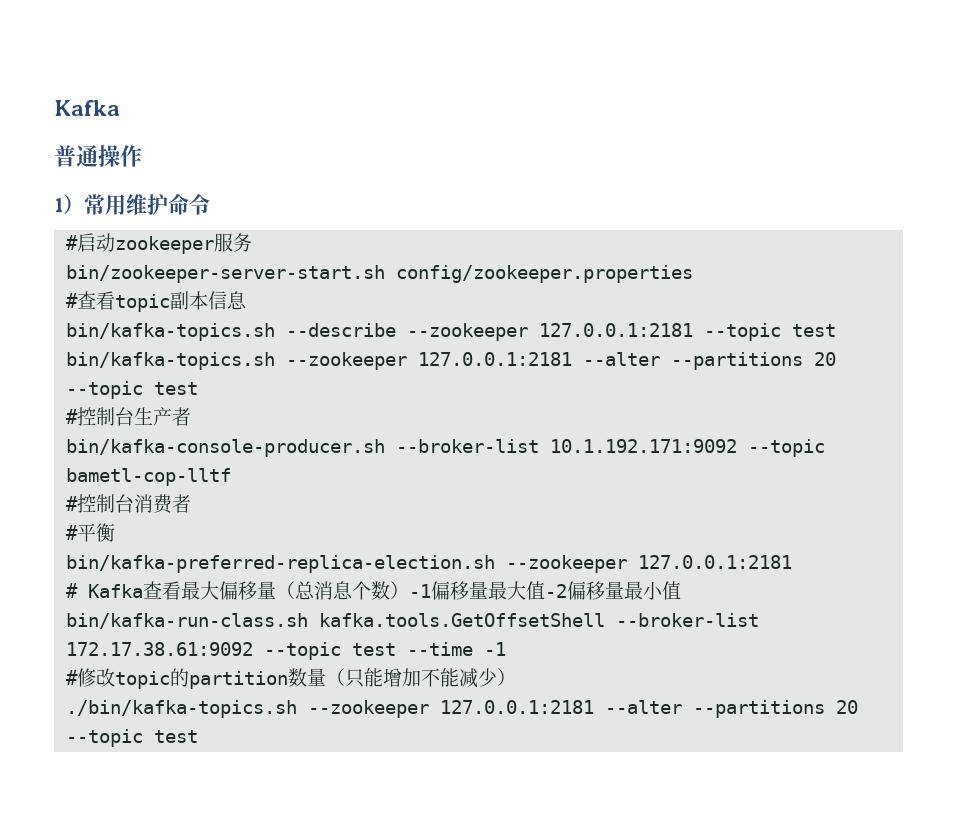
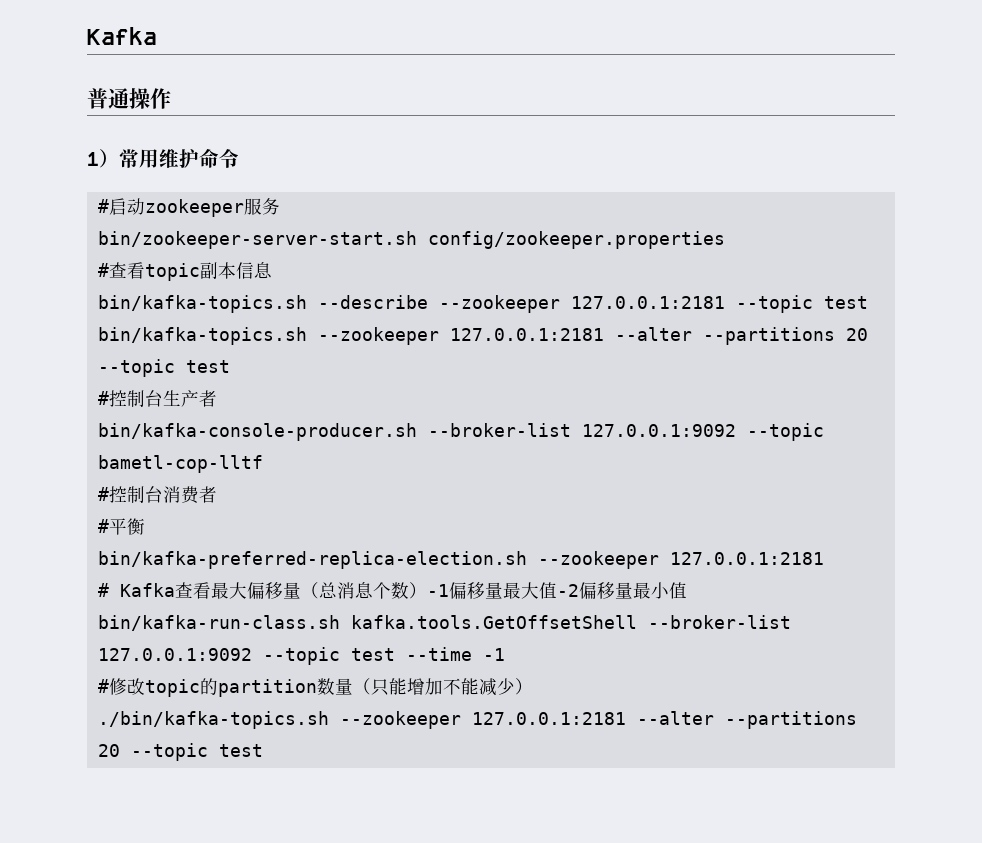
[550,439,737,453] 10.1.192.171:9092 -> [581,424,736,437] 127.0.0.1:9092
[66,642,253,656] 172.17.38.61:9092 -> [97,648,252,661] 127.0.0.1:9092

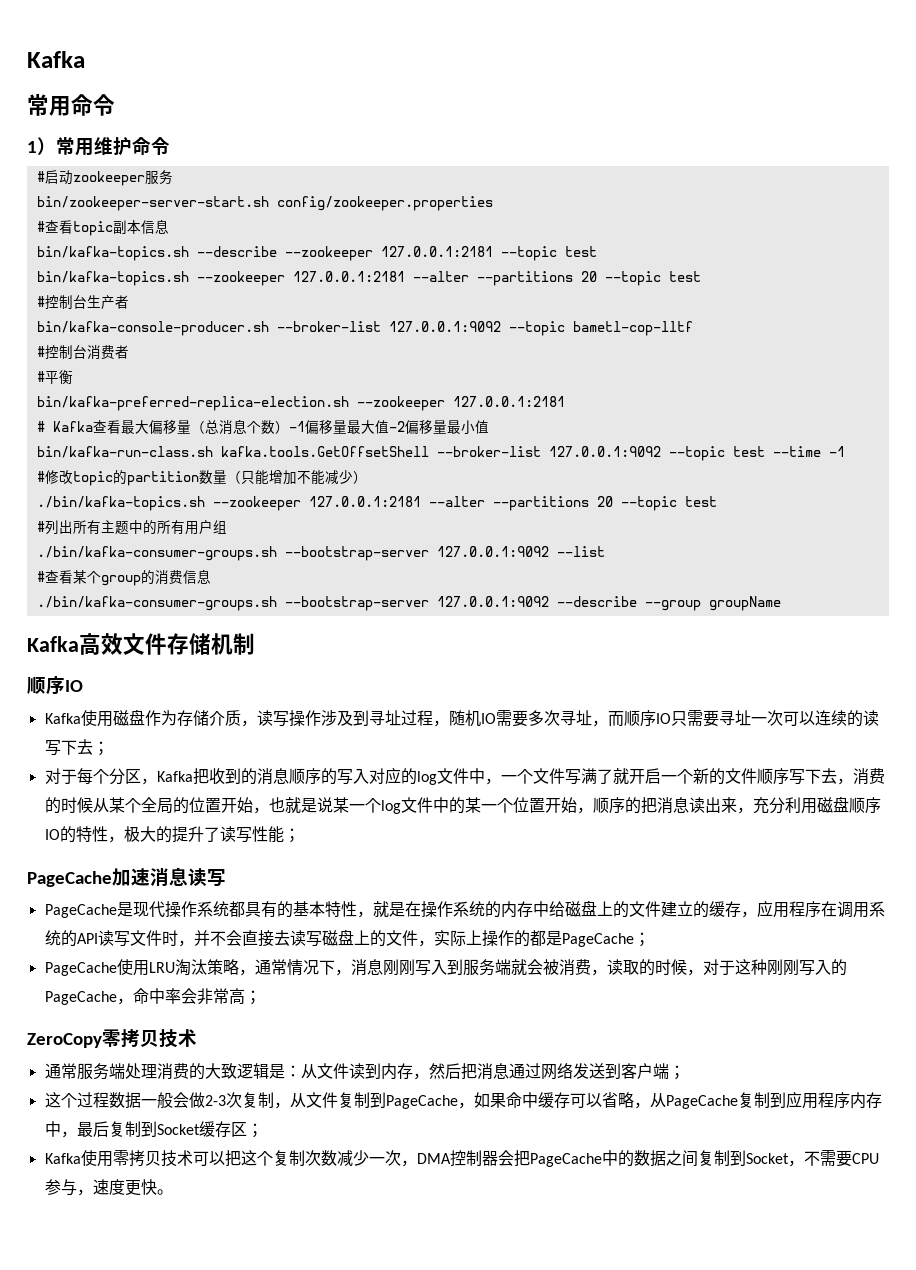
[87,88,171,109] 普通操作 -> [27,94,115,116] 常用命令
(263, 750) none -> [36,519,227,535] [36,546,605,561] [36,569,211,586] [36,596,781,611] [27,633,255,655] [27,676,83,695] [44,709,879,727] [44,739,109,756] [44,767,885,785] [44,796,881,814] [44,826,300,843] [27,867,226,887] [44,900,885,918] [44,929,650,947] [44,959,847,976] [44,988,261,1005] [27,1029,197,1048] [44,1062,685,1080] [44,1091,882,1109] [44,1121,263,1138] [44,1150,879,1167] [44,1179,173,1196] // #列出所有主题中的所有用户组 // ./bin/kafka-consumer-groups.sh --bootstrap-server 127.0.0.1:9092 --list // #查看某个group的消费信息 // ./bin/kafka-consumer-groups.sh --bootstrap-server 127.0.0.1:9092 --describe --group groupName // Kafka高效文件存储机制 // 顺序IO // Kafka使用磁盘作为存储介质，读写操作涉及到寻址过程，随机IO需要多次寻址，而顺序IO只需要寻址一次可以连续的读写下去； // 对于每个分区，Kafka把收到的消息顺序的写入对应的log文件中，一个文件写满了就开启一个新的文件顺序写下去，消费的时候从某个全局的位置开始，也就是说某一个log文件中的某一个位置开始，顺序的把消息读出来，充分利用磁盘顺序IO的特性，极大的提升了读写性能； // PageCache加速消息读写 // PageCache是现代操作系统都具有的基本特性，就是在操作系统的内存中给磁盘上的文件建立的缓存，应用程序在调用系统的API读写文件时，并不会直接去读写磁盘上的文件，实际上操作的都是PageCache； // PageCache使用LRU淘汰策略，通常情况下，消息刚刚写入到服务端就会被消费，读取的时候，对于这种刚刚写入的PageCache，命中率会非常高； // ZeroCopy零拷贝技术 // 通常服务端处理消费的大致逻辑是：从文件读到内存，然后把消息通过网络发送到客户端； // 这个过程数据一般会做2-3次复制，从文件复制到PageCache，如果命中缓存可以省略，从PageCache复制到应用程序内存中，最后复制到Socket缓存区； // Kafka使用零拷贝技术可以把这个复制次数减少一次，DMA控制器会把PageCache中的数据之间复制到Socket，不需要CPU参与，速度更快。

